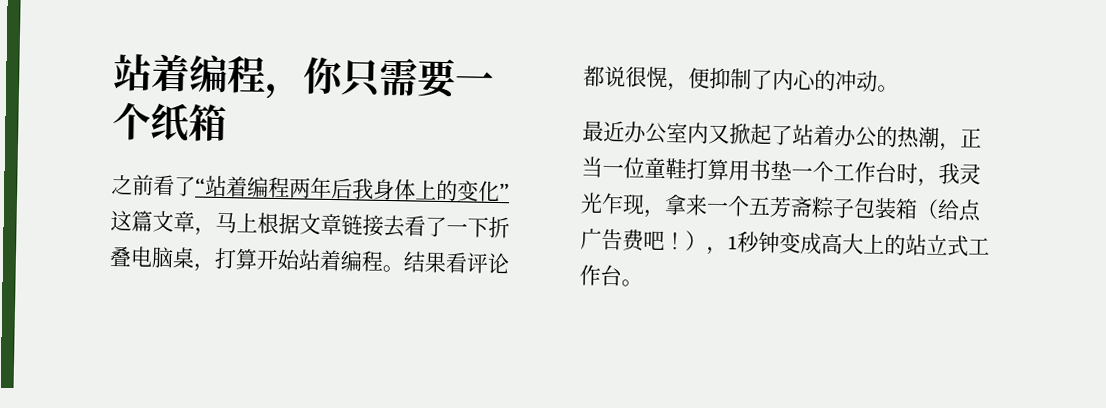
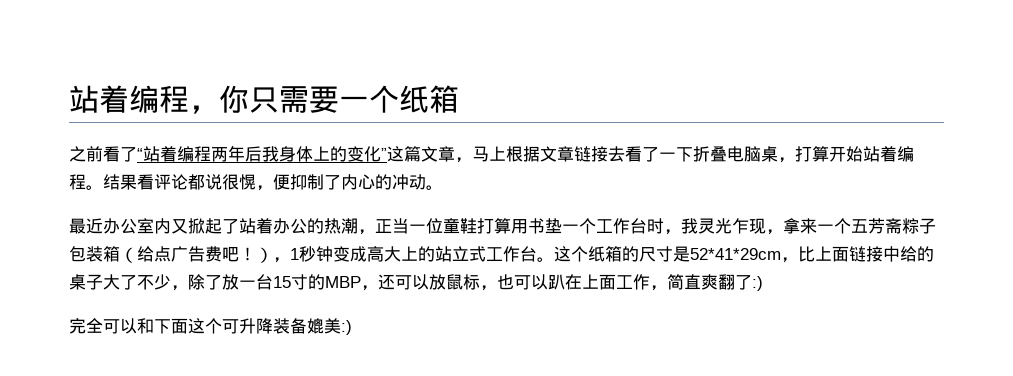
(643, 283) none -> [554,246,934,263] [69,274,763,291] [69,318,352,335] 这个纸箱的尺寸是52*41*29cm，比上面链接中给的桌子大了不少，除了放一台15寸的MBP，还可以放鼠标，也可以趴在上面工作，简直爽翻了:) // 完全可以和下面这个可升降装备媲美:)

